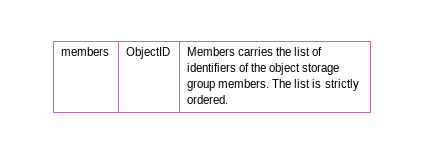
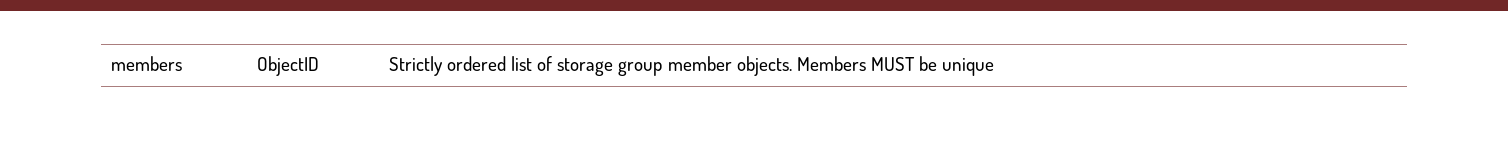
[187,47,323,56] [187,63,340,75] [187,79,359,91] [187,95,229,104] Members carries the list of identifiers of the object storage group members. The list is strictly ordered. -> [388,56,995,76] Strictly ordered list of storage group member objects. Members MUST be unique

